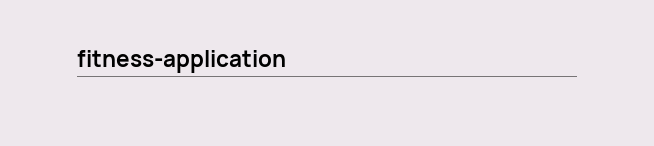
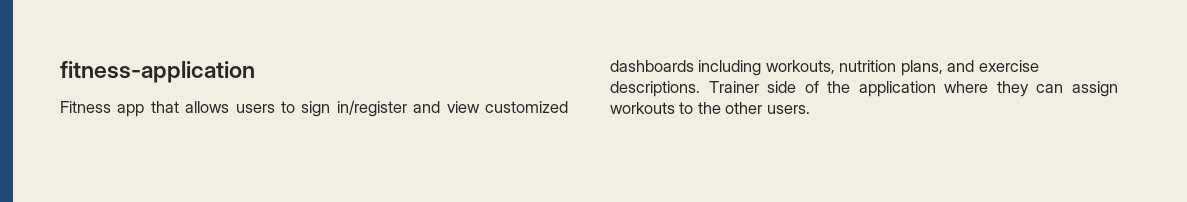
(286, 61) none -> [60,100,568,117] [610,60,1039,76] [610,81,1118,97] [610,102,810,114] // Fitness app that allows users to sign in/register and view customized dashboards including workouts, nutrition plans, and exercise descriptions. Trainer side of the application where they can assign workouts to the other users.

